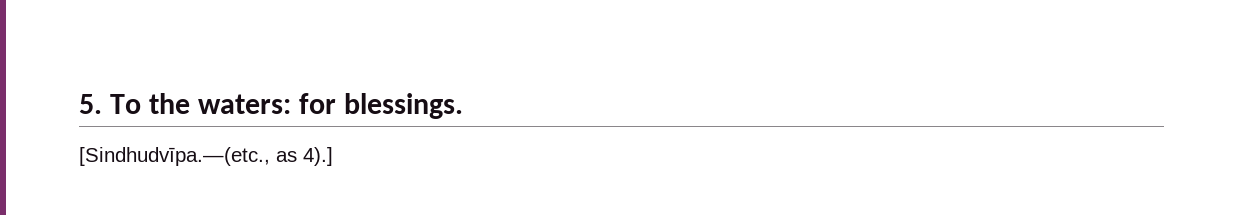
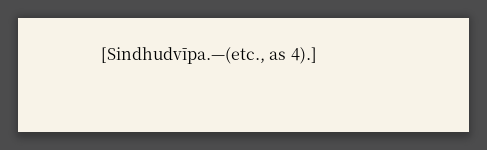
[79,93,463,119] 5. To the waters: for blessings. // -> (101, 55) none

